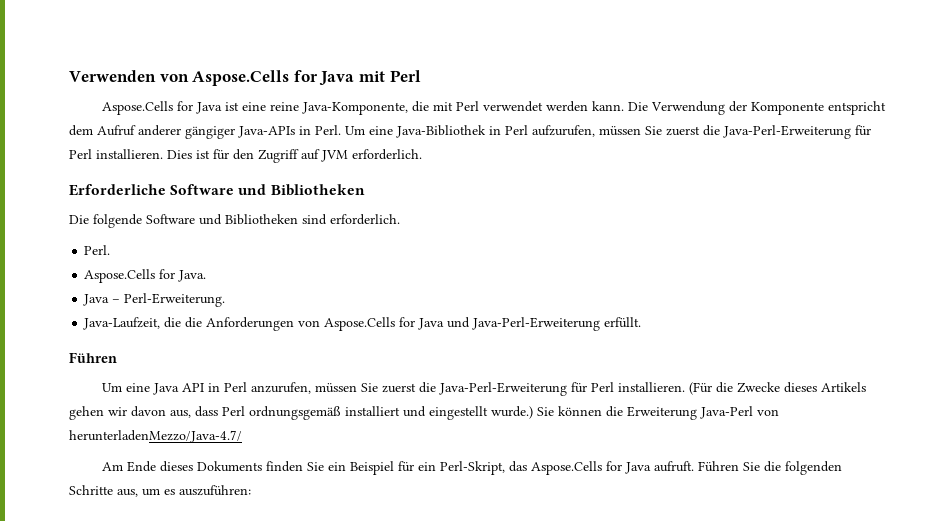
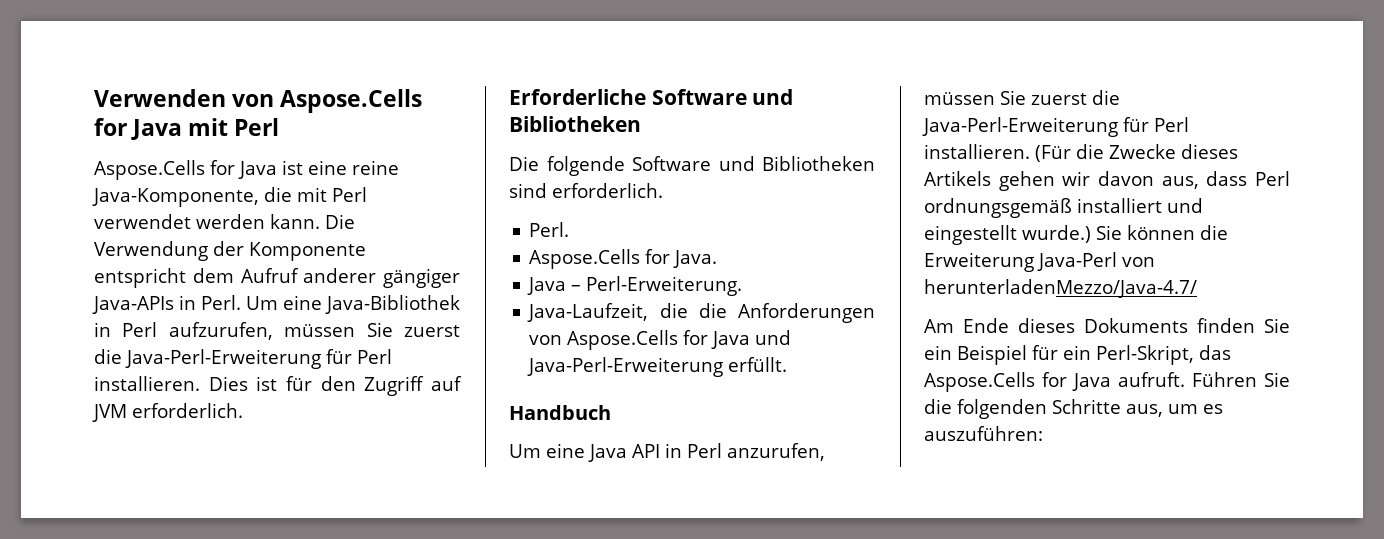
[69,352,117,363] Führen -> [509,405,611,420] Handbuch

